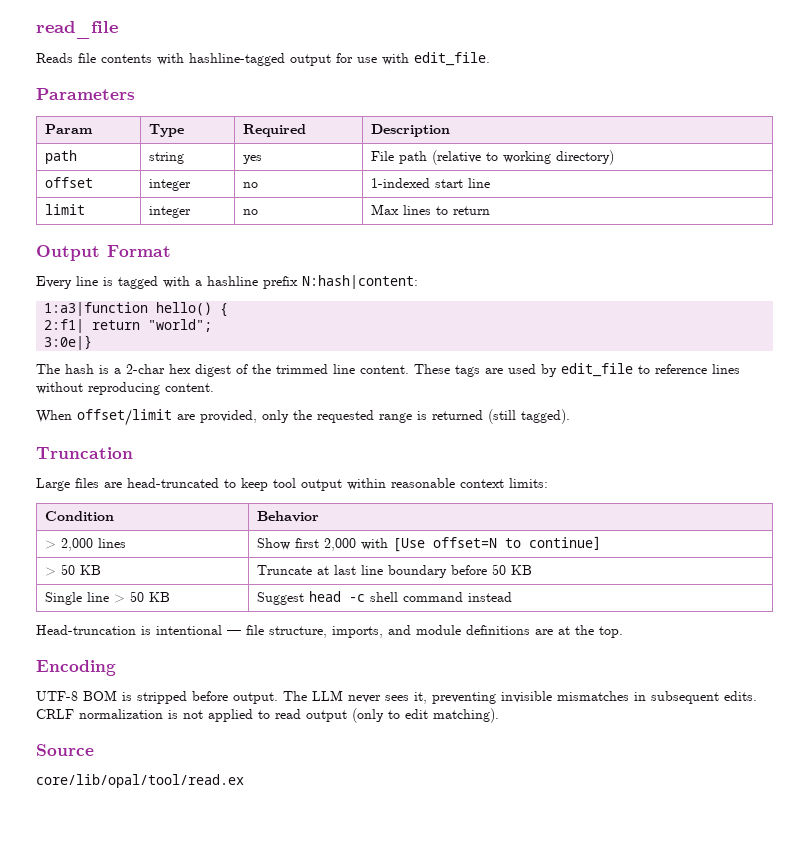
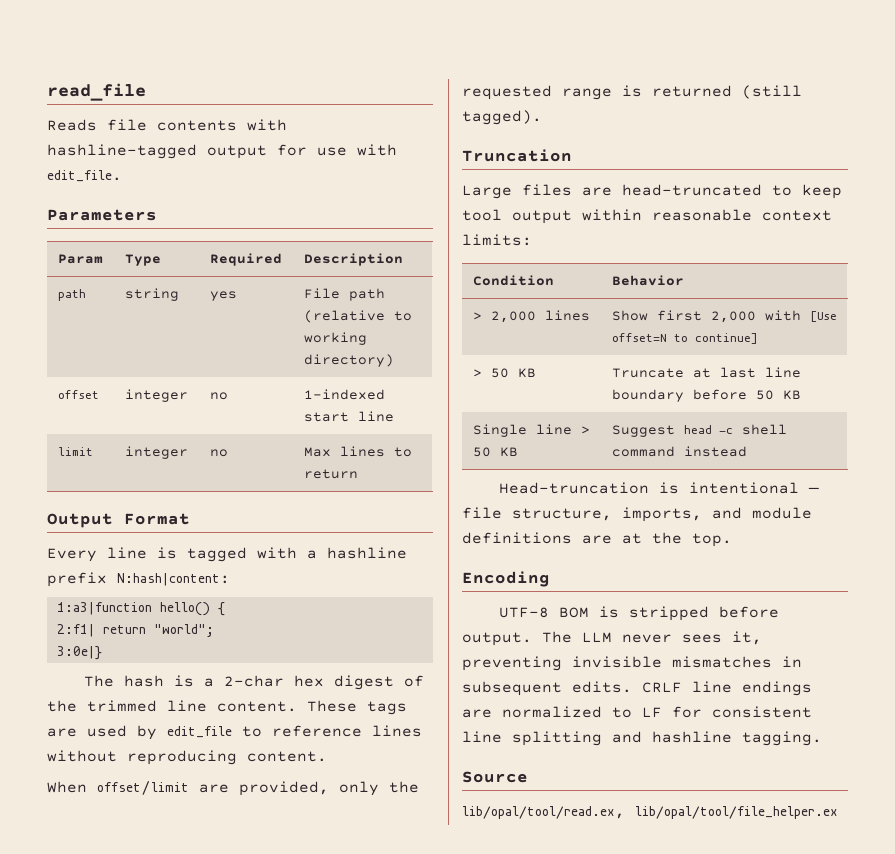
[79,708,499,723] normalization is not applied to read output (only to edit matching). -> [692,681,812,696] [462,706,812,718] [462,731,822,746] line endings are normalized to LF for consistent line splitting and hashline tagging.
[36,774,244,788] core/lib/opal/tool/read.ex -> [462,806,838,819] lib/opal/tool/read.ex, lib/opal/tool/file_helper.ex

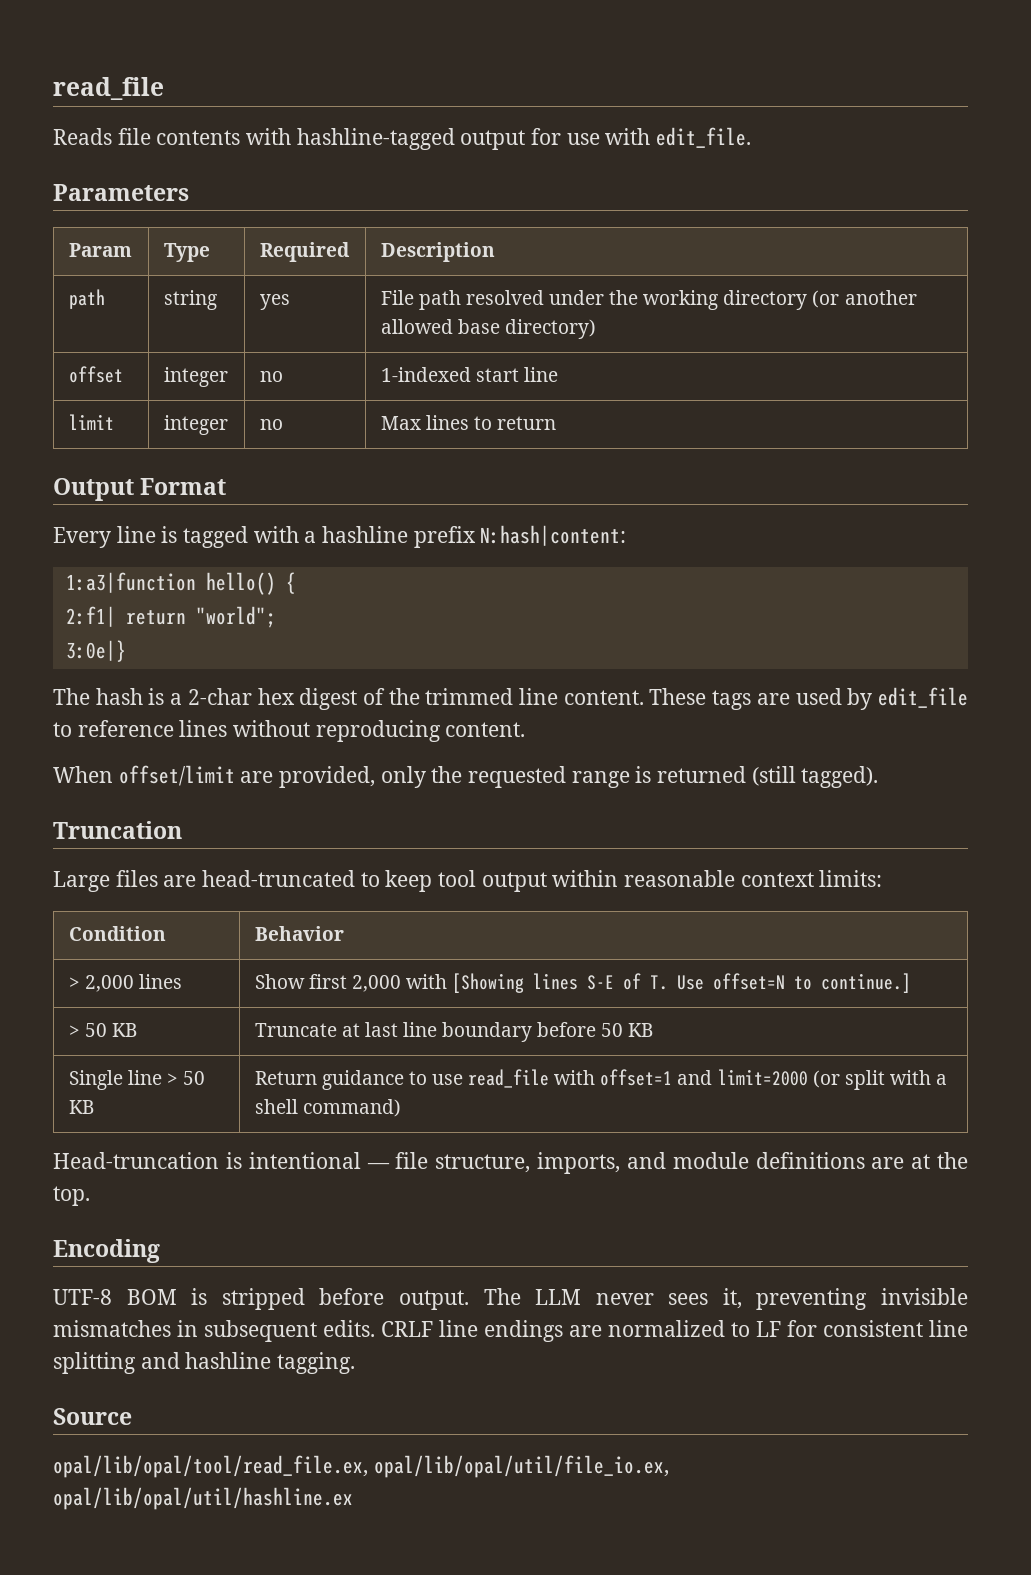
[303,310,412,323] [303,332,367,345] (relative to working -> [465,290,917,310] [380,319,500,334] resolved under the working directory (or another allowed base
[809,311,837,322] [Use -> [452,973,705,993] [Showing lines S-E of T. Use
[694,333,758,344] continue] -> [821,973,912,993] continue.]
[611,424,787,437] [611,446,747,457] Suggest head -c shell command instead -> [254,1069,948,1090] [254,1099,401,1117] Return guidance to use read_file with offset=1 and limit=2000 (or split with a shell command)
[462,806,838,819] lib/opal/tool/read.ex, lib/opal/tool/file_helper.ex -> [53,1455,669,1478] [53,1487,353,1510] opal/lib/opal/tool/read_file.ex, opal/lib/opal/util/file_io.ex, opal/lib/opal/util/hashline.ex

